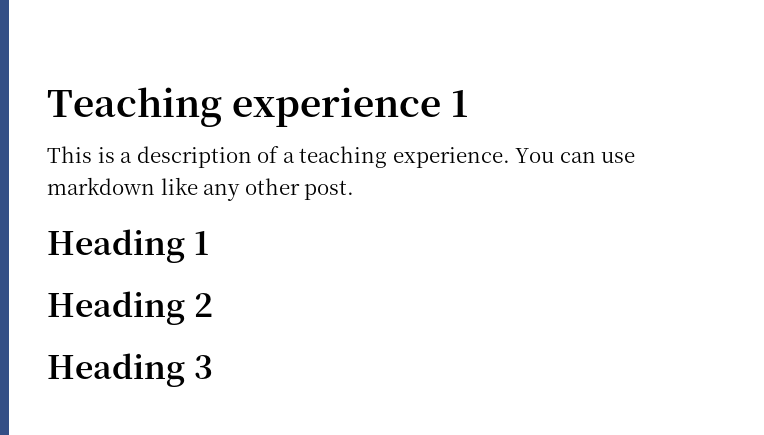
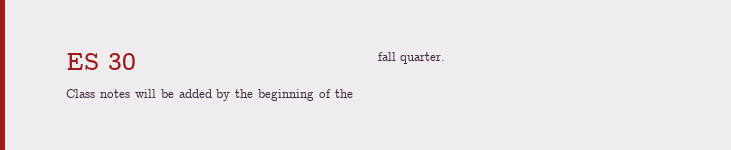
[47,87,468,127] [47,146,636,168] [47,177,355,201] [47,229,209,263] [47,291,213,325] [47,353,213,387] Teaching experience 1 // This is a description of a teaching experience. You can use markdown like any other post. // Heading 1 // Heading 2 // Heading 3 -> [66,53,136,70] [66,89,353,101] [378,52,445,64] ES 30 // Class notes will be added by the beginning of the fall quarter.

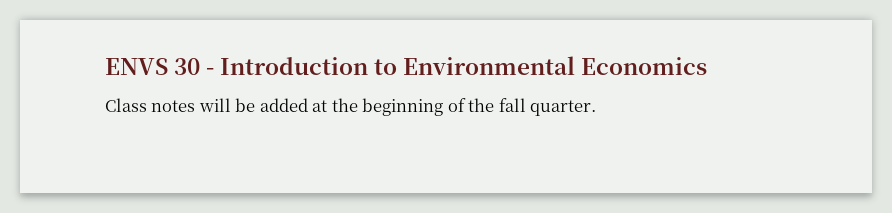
[66,53,99,70] ES -> [105,58,168,75] ENVS
(136, 61) none -> [206,56,708,75] - Introduction to Environmental Economics
[216,89,231,101] by -> [312,100,328,112] at

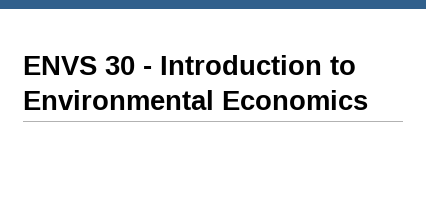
[105,98,597,116] // Class notes will be added at the beginning of the fall quarter. -> (368, 100) none

